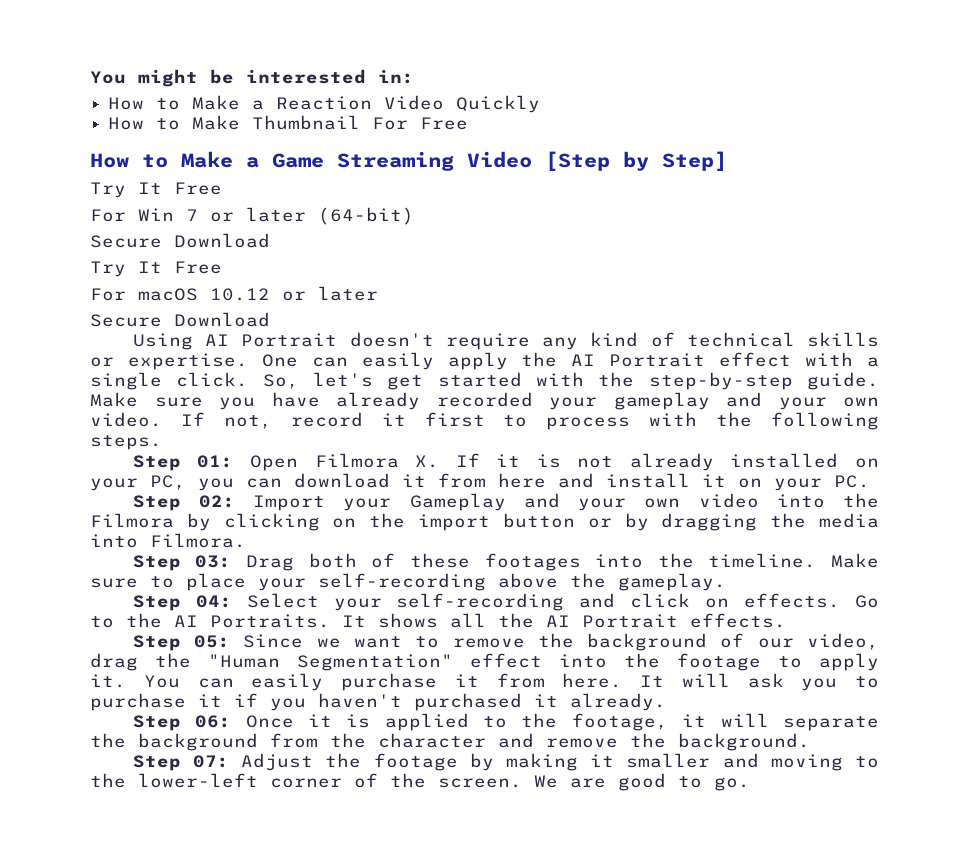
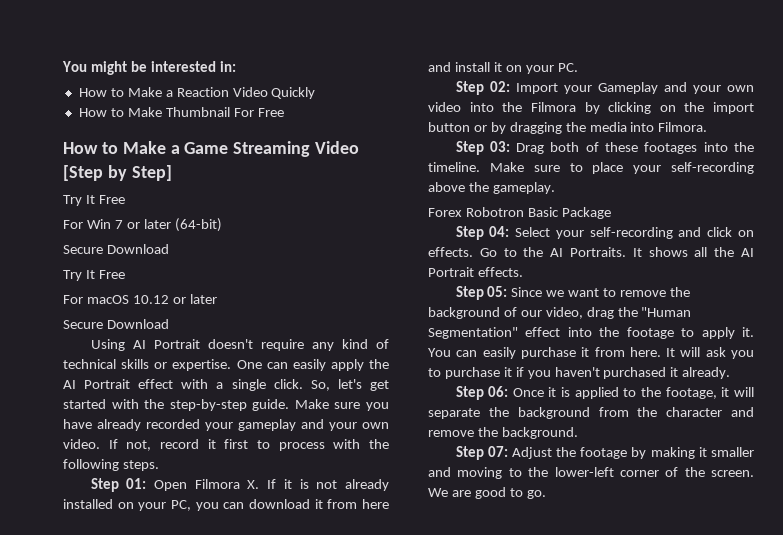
(726, 582) none -> [428,207,611,219] // Forex Robotron Basic Package

